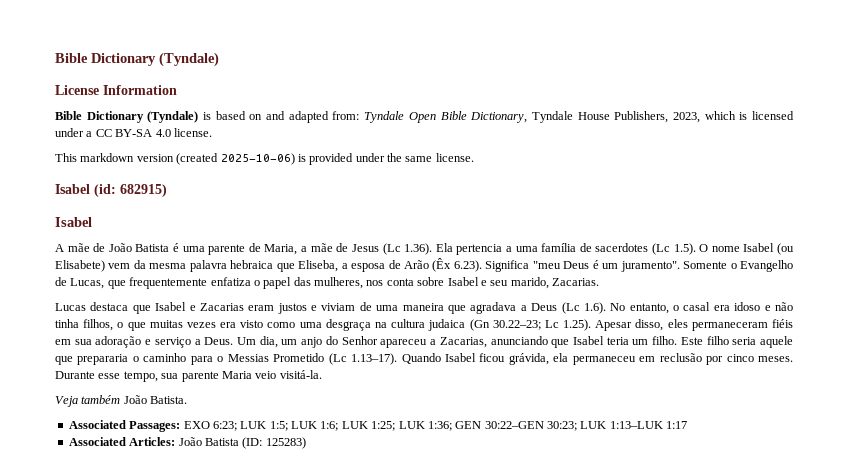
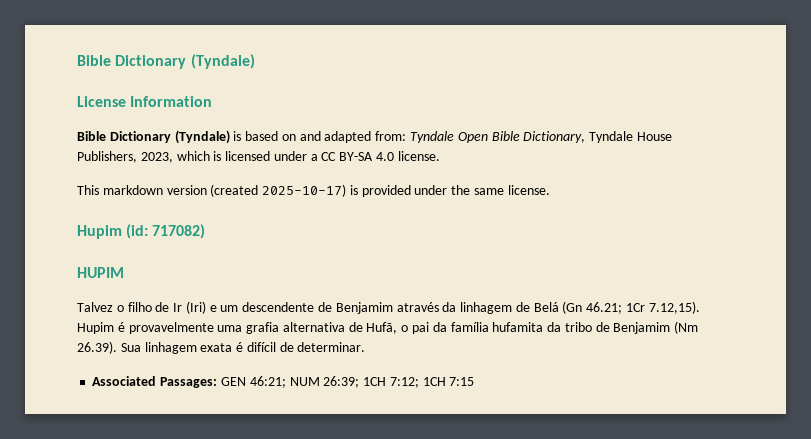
[220,153,295,165] 2025-10-06) -> [262,184,347,197] 2025-10-17)
[55,184,167,197] [55,217,92,227] [55,243,794,255] [55,258,794,272] [55,277,599,289] [55,302,793,314] [55,319,793,331] [55,336,794,348] [55,353,794,365] [55,370,322,382] [55,395,188,407] [68,420,688,432] [68,437,306,449] Isabel (id: 682915) // Isabel // A mãe de João Batista é uma parente de Maria, a mãe de Jesus (Lc 1.36). Ela pertencia a uma família de sacerdotes (Lc 1.5). O nome Isabel (ou Elisabete) vem da mesma palavra hebraica que Eliseba, a esposa de Arão (Êx 6.23). Significa "meu Deus é um juramento". Somente o Evangelho de Lucas, que frequentemente enfatiza o papel das mulheres, nos conta sobre Isabel e seu marido, Zacarias. // Lucas destaca que Isabel e Zacarias eram justos e viviam de uma maneira que agradava a Deus (Lc 1.6). No entanto, o casal era idoso e não tinha filhos, o que muitas vezes era visto como uma desgraça na cultura judaica (Gn 30.22–23; Lc 1.25). Apesar disso, eles permaneceram fiéis em sua adoração e serviço a Deus. Um dia, um anjo do Senhor apareceu a Zacarias, anunciando que Isabel teria um filho. Este filho seria aquele que prepararia o caminho para o Messias Prometido (Lc 1.13–17). Quando Isabel ficou grávida, ela permaneceu em reclusão por cinco meses. Durante esse tempo, sua parente Maria veio visitá-la. // Veja também João Batista. // Associated Passages: EXO 6:23; LUK 1:5; LUK 1:6; LUK 1:25; LUK 1:36; GEN 30:22–GEN 30:23; LUK 1:13–LUK 1:17 // Associated Articles: João Batista (ID: 125283) -> [77,224,206,239] [77,267,124,278] [77,301,700,314] [77,321,699,334] [77,341,366,354] [92,376,475,388] Hupim (id: 717082) // HUPIM // Talvez o filho de Ir (Iri) e um descendente de Benjamim através da linhagem de Belá (Gn 46.21; 1Cr 7.12,15). Hupim é provavelmente uma grafia alternativa de Hufã, o pai da família hufamita da tribo de Benjamim (Nm 26.39). Sua linhagem exata é difícil de determinar. // Associated Passages: GEN 46:21; NUM 26:39; 1CH 7:12; 1CH 7:15

